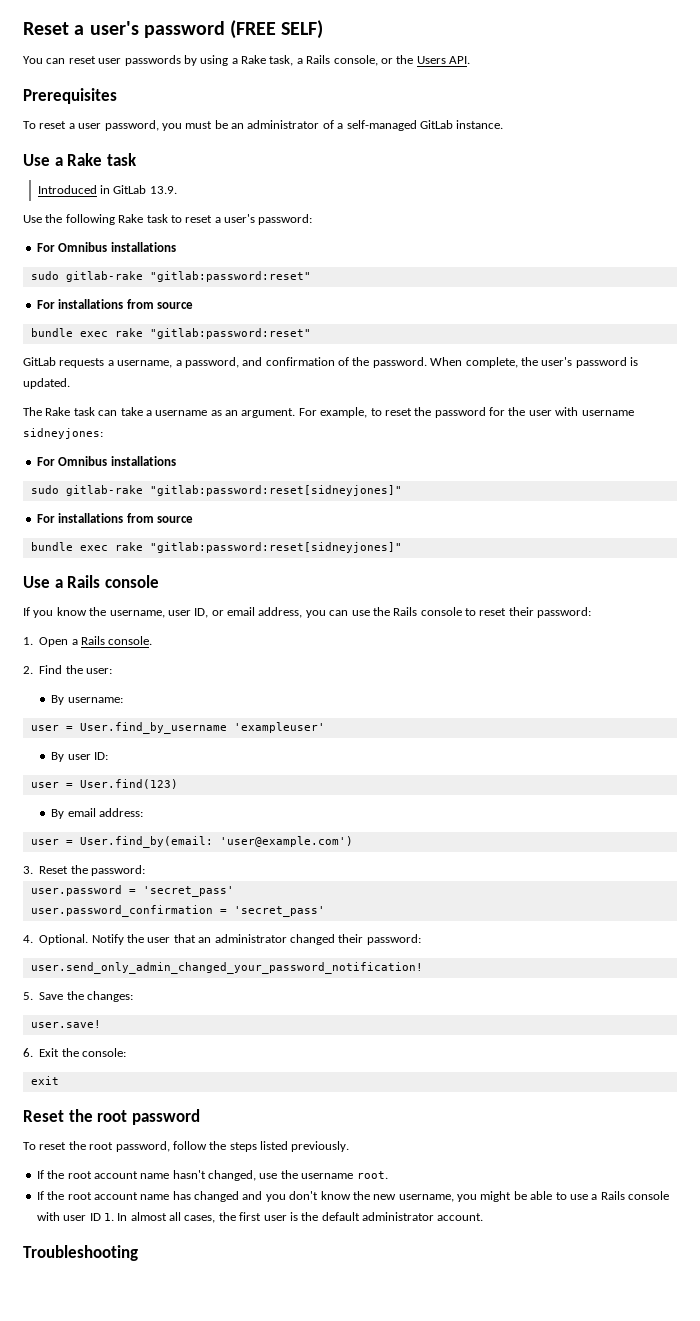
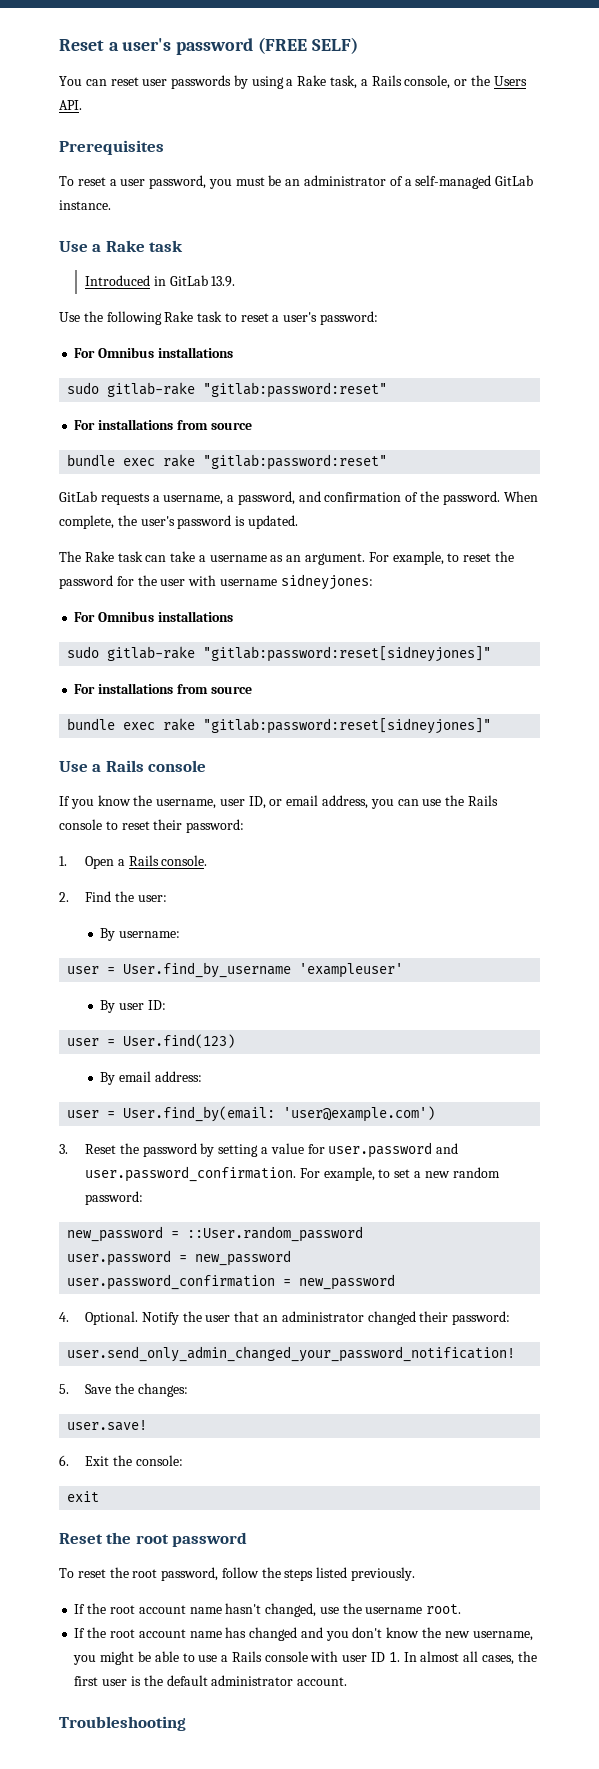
[91,865,145,876] password: -> [142,1142,459,1158] [85,1166,500,1182] [85,1191,144,1205] [67,1226,364,1242] password by setting a value for user.password and user.password_confirmation. For example, to set a new random password: // new_password = ::User.random_password
[142,886,234,897] 'secret_pass' -> [195,1250,292,1266] new_password
[233,906,325,917] 'secret_pass' -> [299,1274,396,1290] new_password

